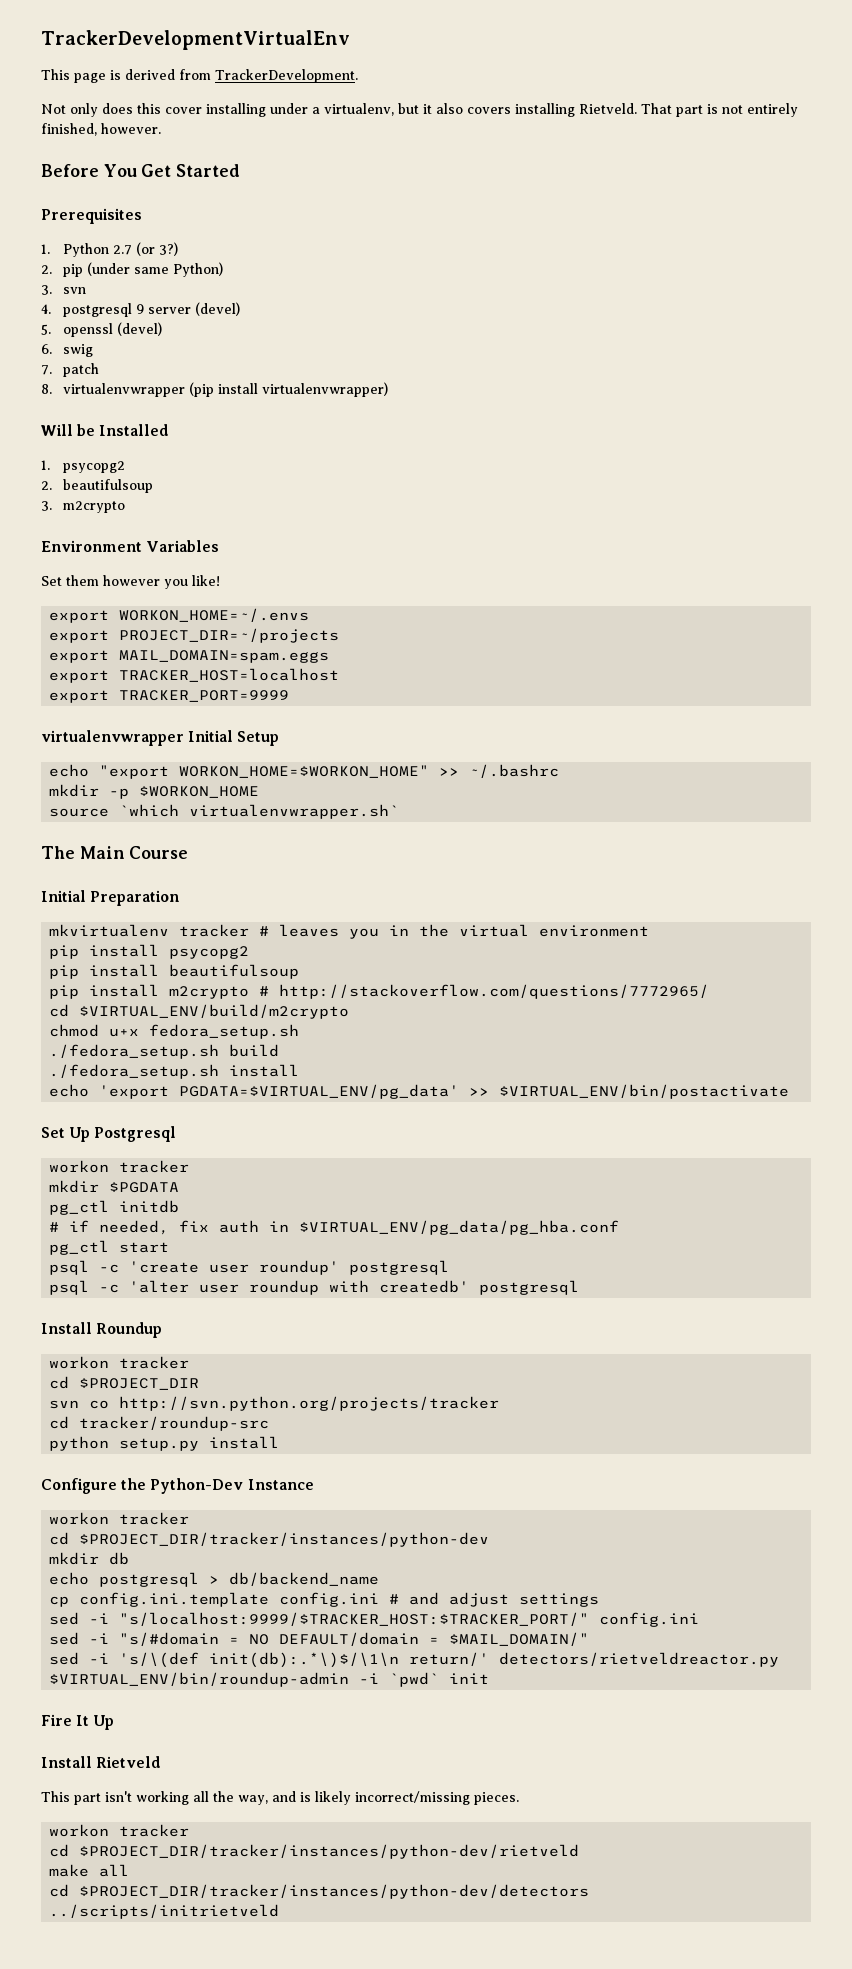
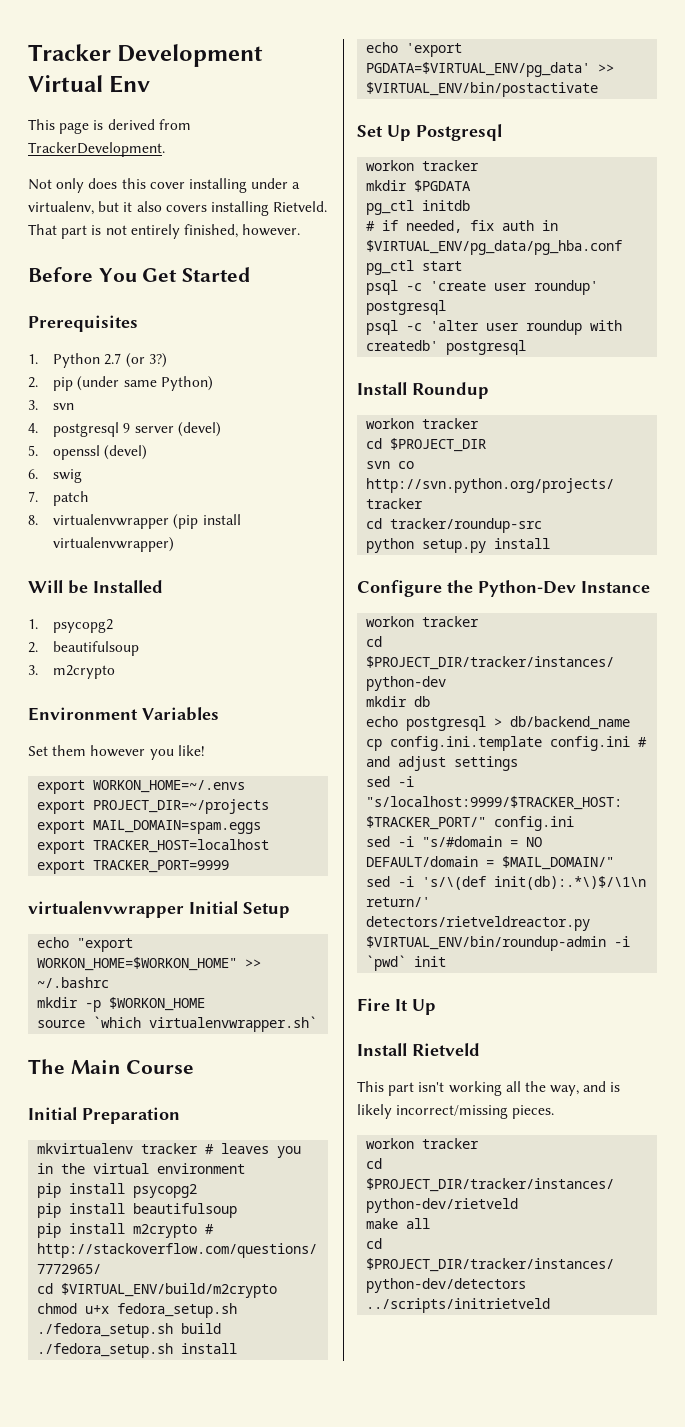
[41,30,350,50] TrackerDevelopmentVirtualEnv -> [28,44,264,67] [28,75,151,93] Tracker Development Virtual Env

